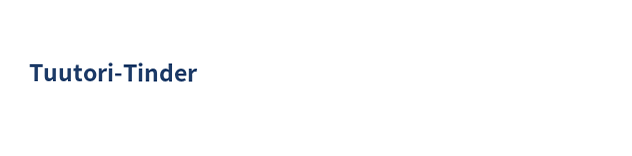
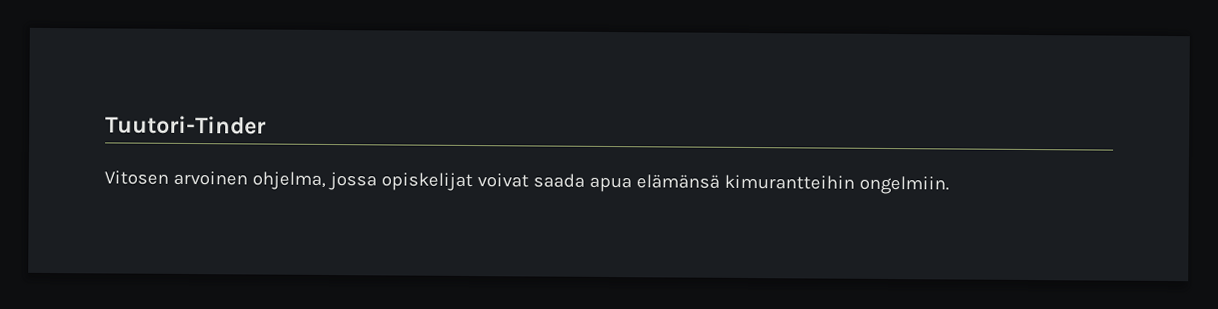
(199, 72) none -> [104,170,949,195] // Vitosen arvoinen ohjelma, jossa opiskelijat voivat saada apua elämänsä kimurantteihin ongelmiin.

